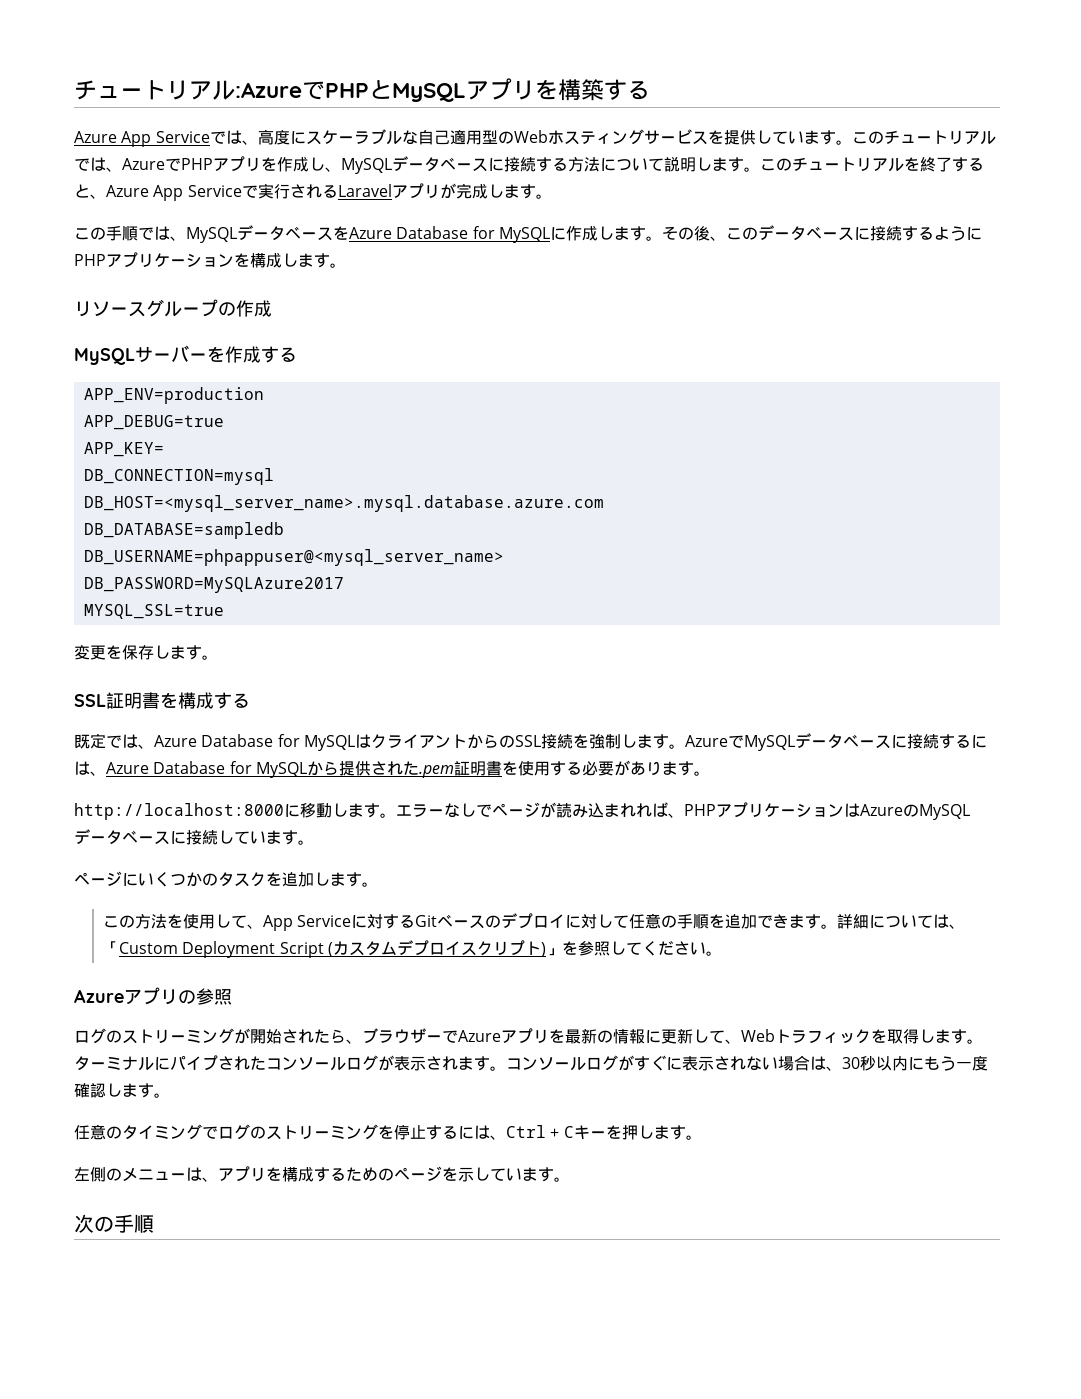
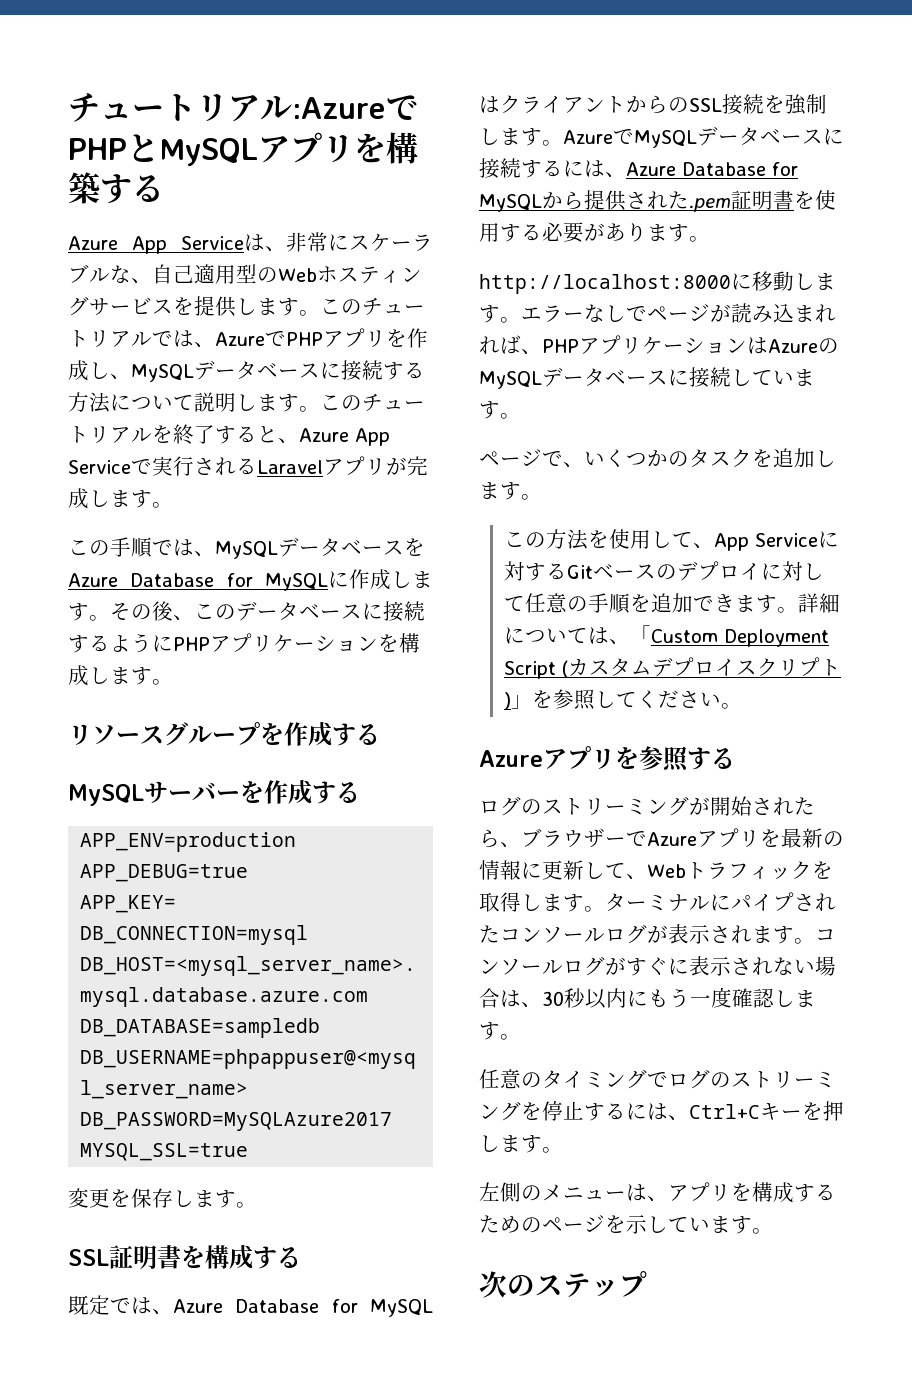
[209,129,290,145] では、高度 -> [244,232,328,252] は、非常
(418, 137) none -> [131,278,152,284] 、
[771,131,804,144] てい -> (257, 306) none
[218,300,272,317] の作成 -> [260,722,380,746] を作成する
[122,873,138,886] に -> [542,451,584,468] で、
[178,988,232,1005] の参照 -> [615,746,735,772] を参照する
[506,1125,574,1138] Ctrl + C -> [689,1104,760,1119] Ctrl+C
[114,1214,154,1233] 手順 -> [535,1271,647,1297] ステップ

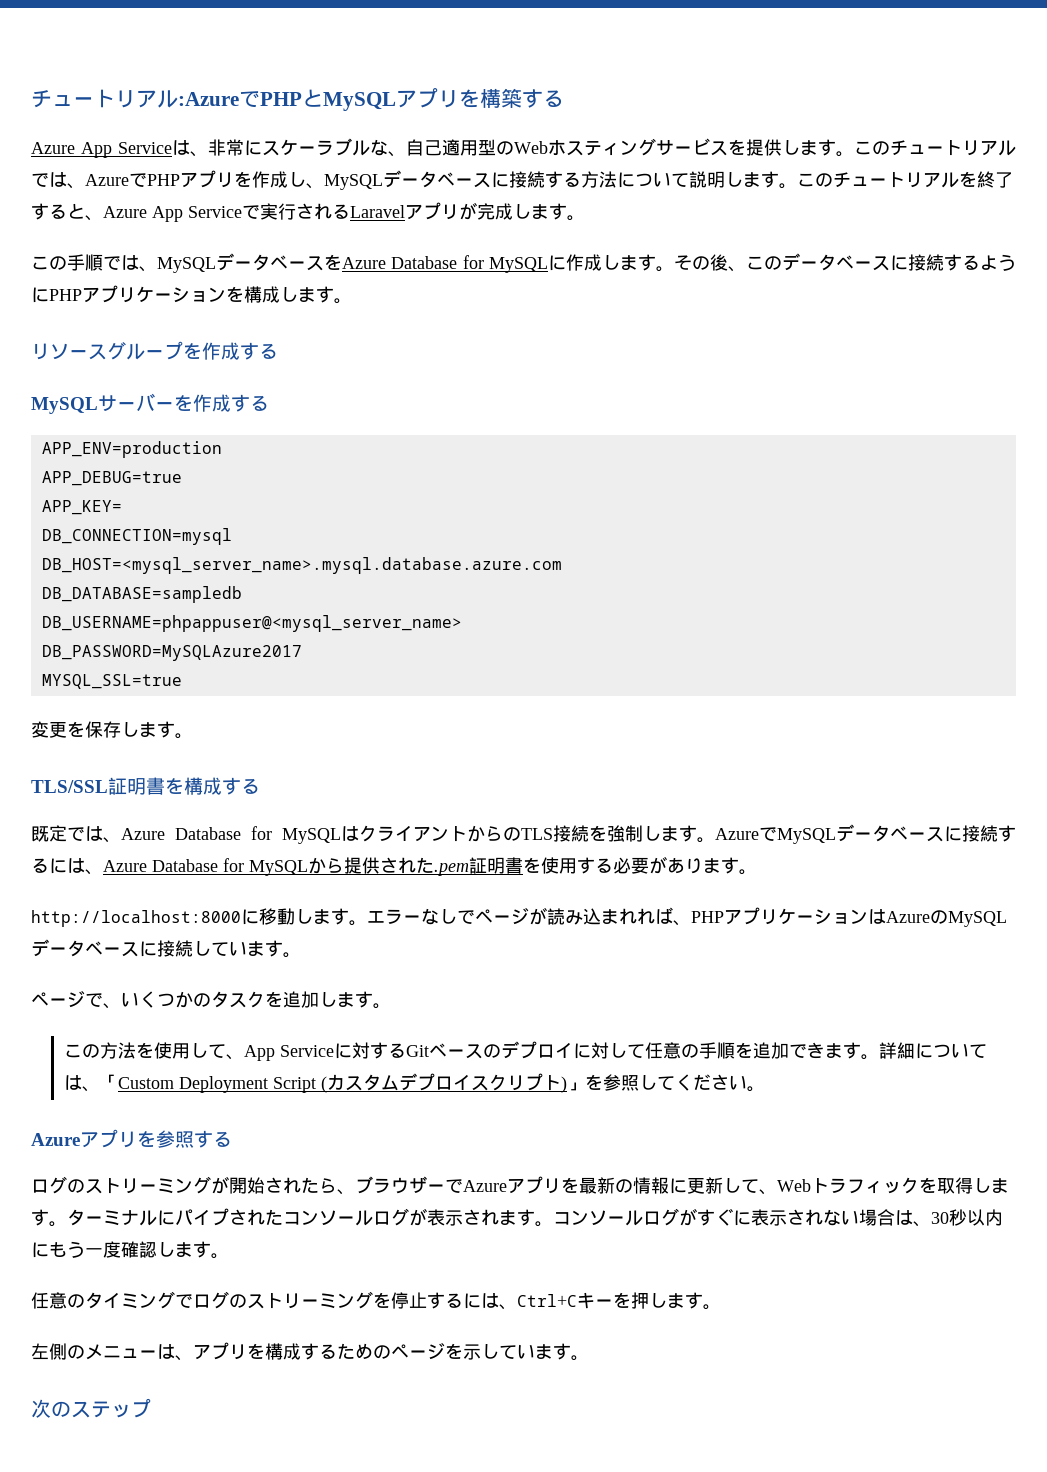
[68,1249,109,1266] SSL -> [31,780,108,793] TLS/SSL
[689,98,722,112] SSL -> [521,828,553,840] TLS

